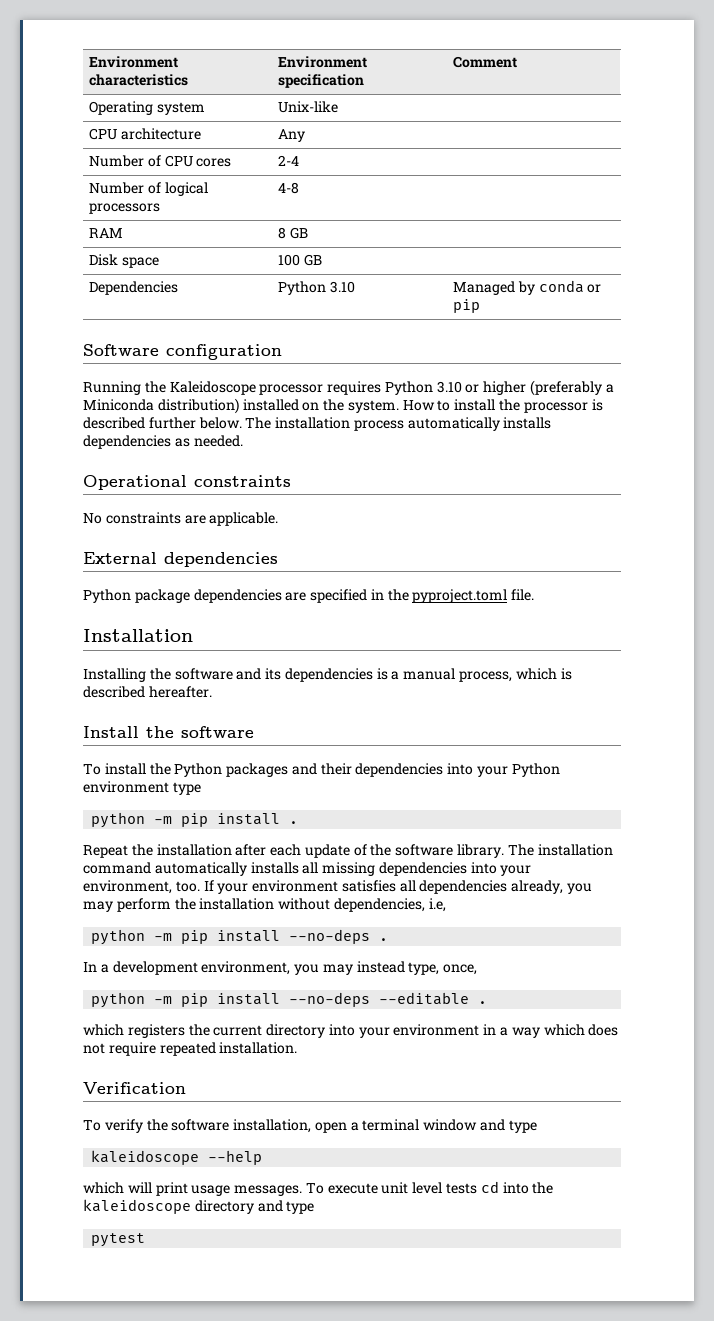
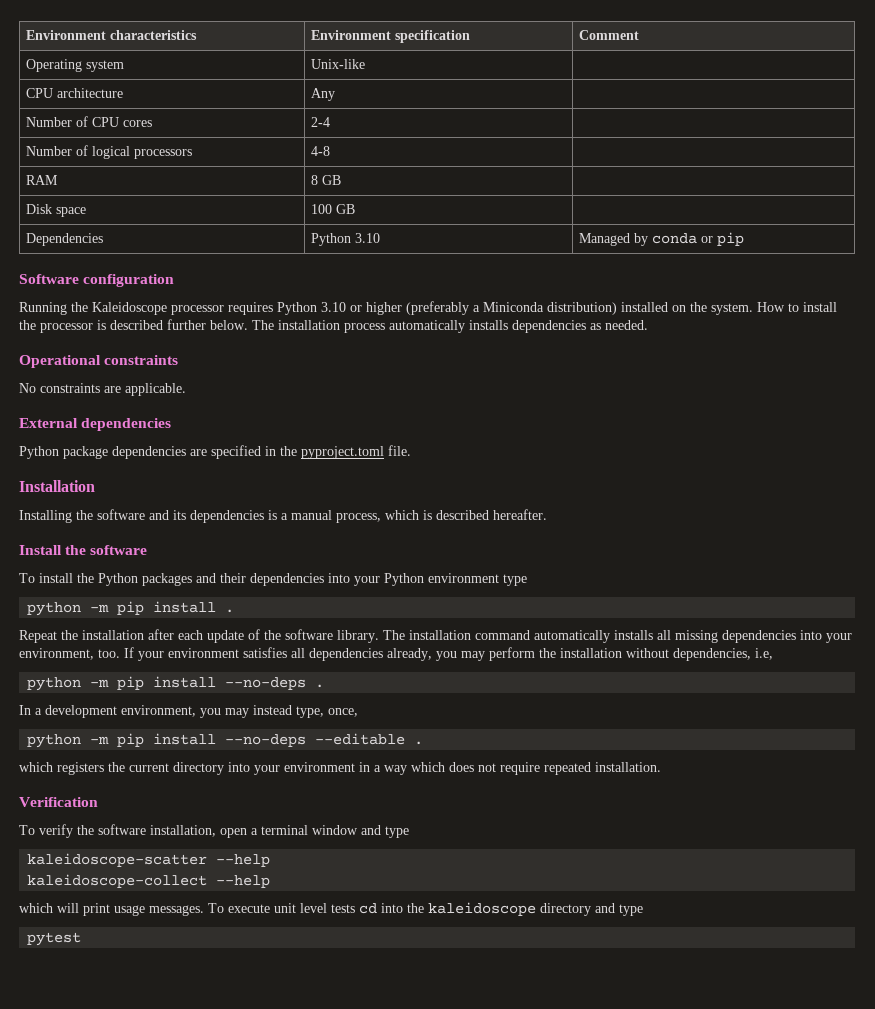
[91,1150,200,1165] kaleidoscope -> [27,853,271,867] [27,874,208,888] kaleidoscope-scatter --help // kaleidoscope-collect

